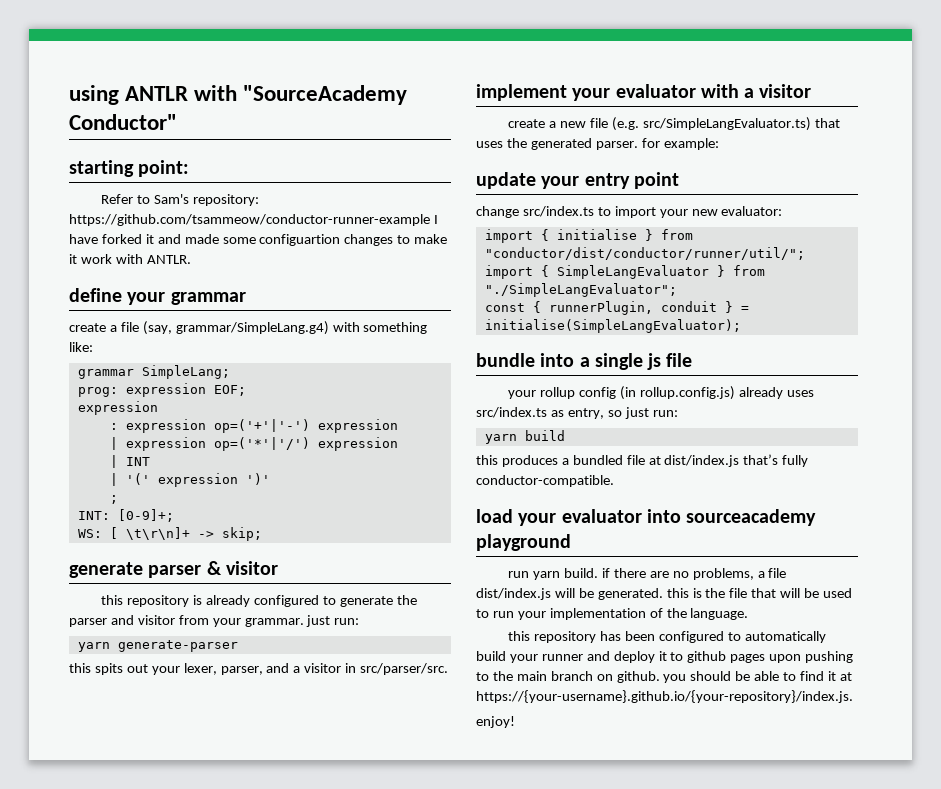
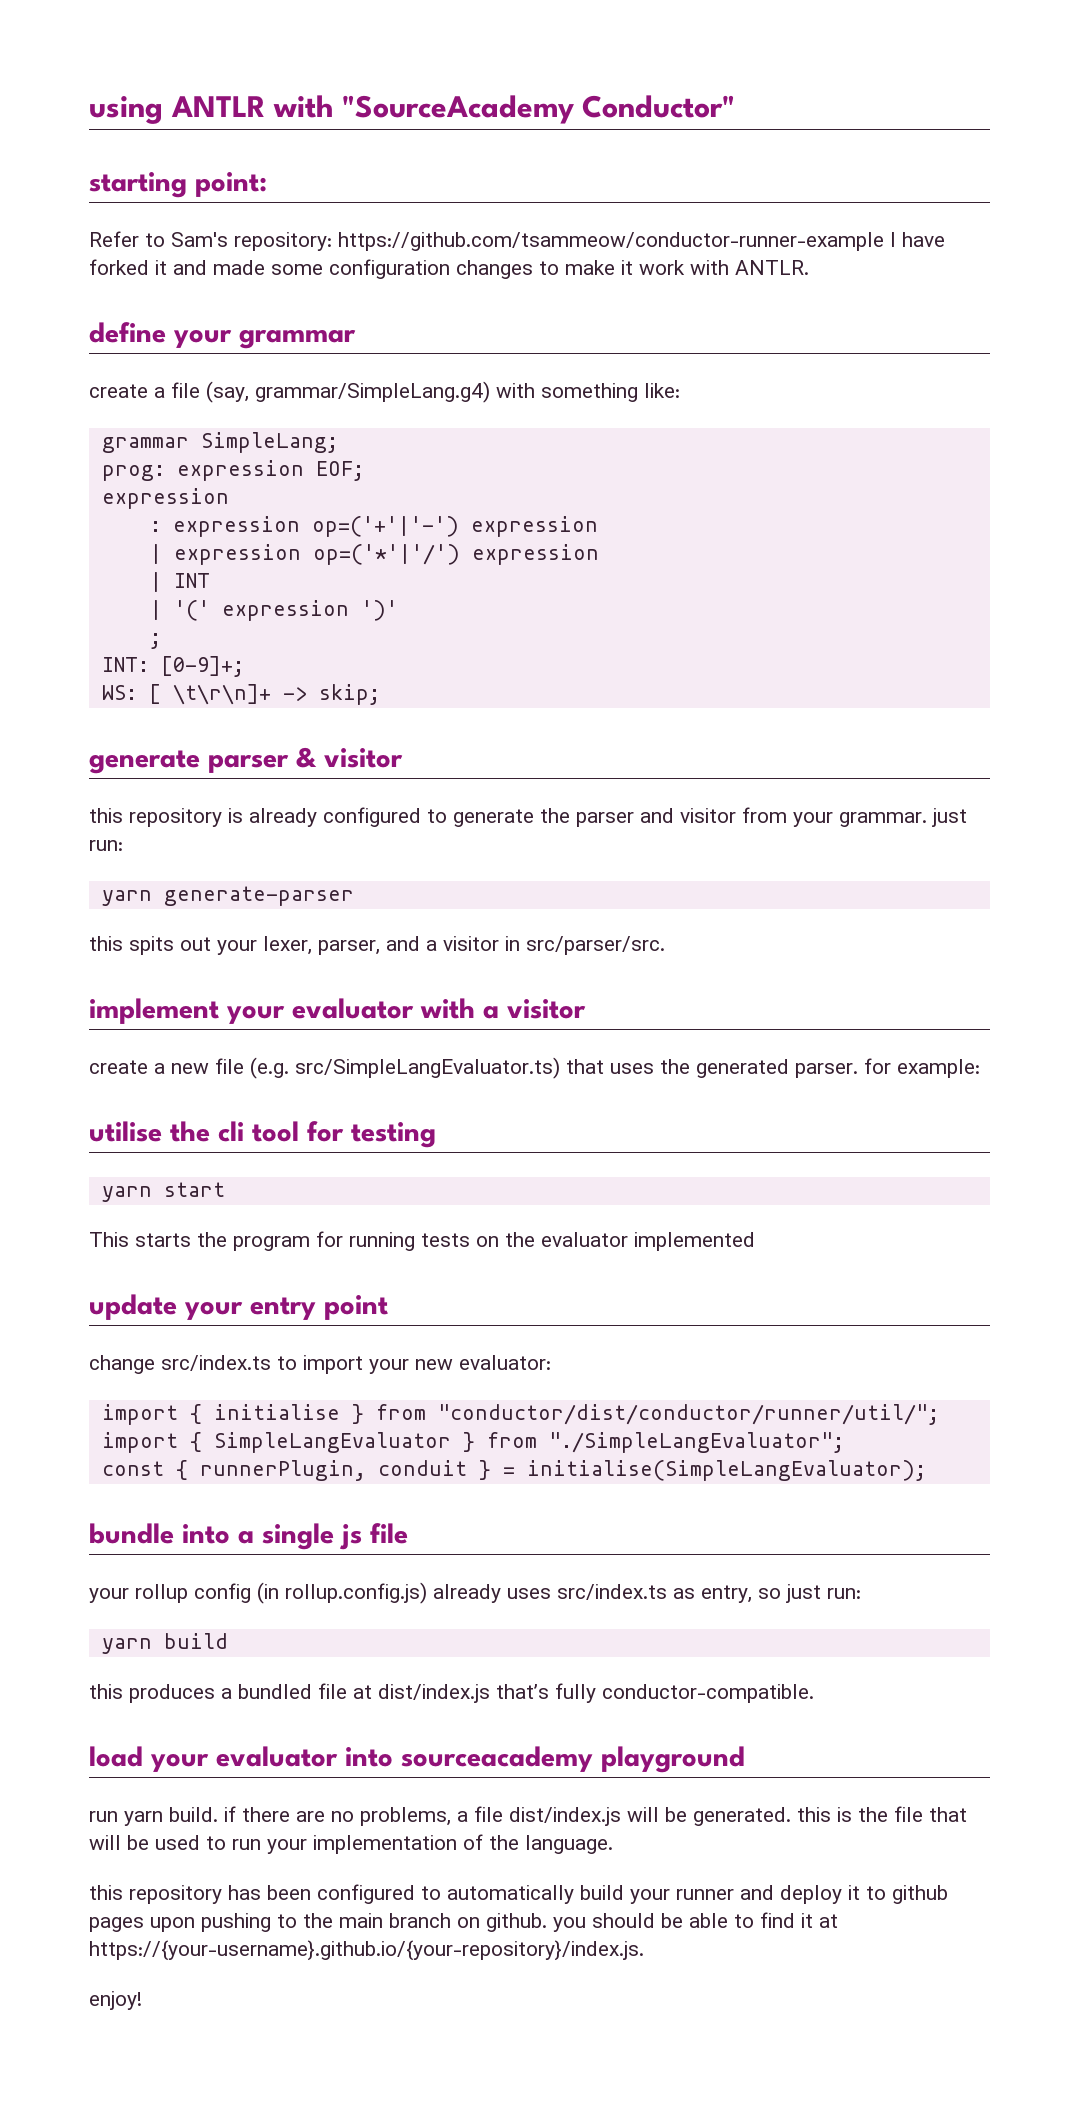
[259,234,341,246] configuartion -> [329,259,450,279] configuration
(719, 144) none -> [89,1121,436,1148] [101,1182,225,1202] [89,1231,755,1251] // utilise the cli tool for testing // yarn start // This starts the program for running tests on the evaluator implemented

